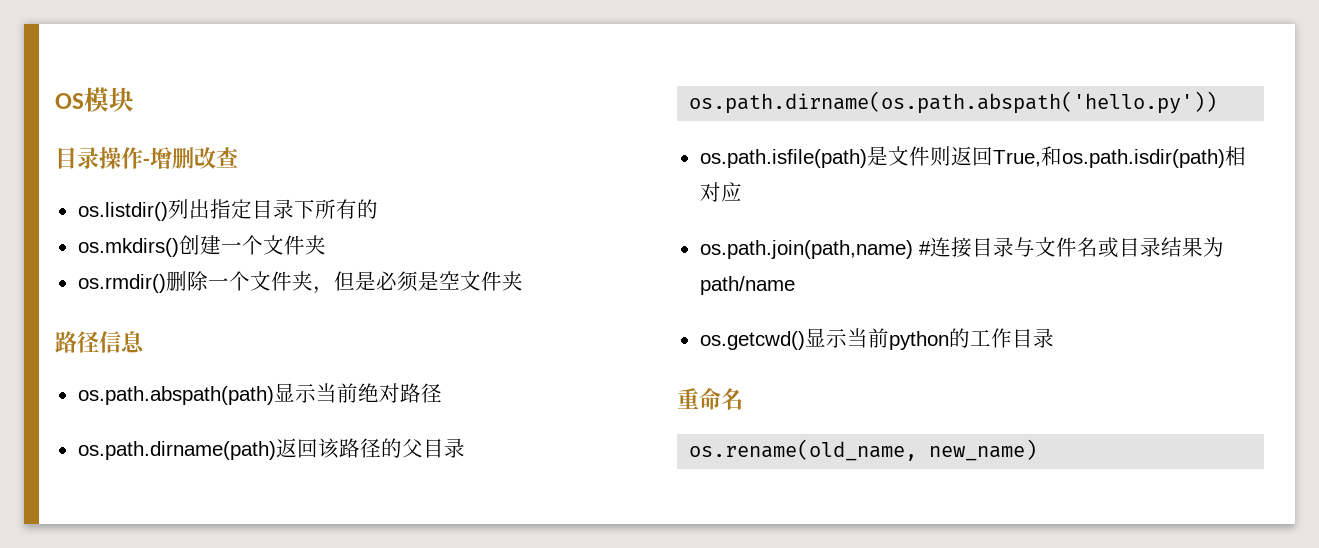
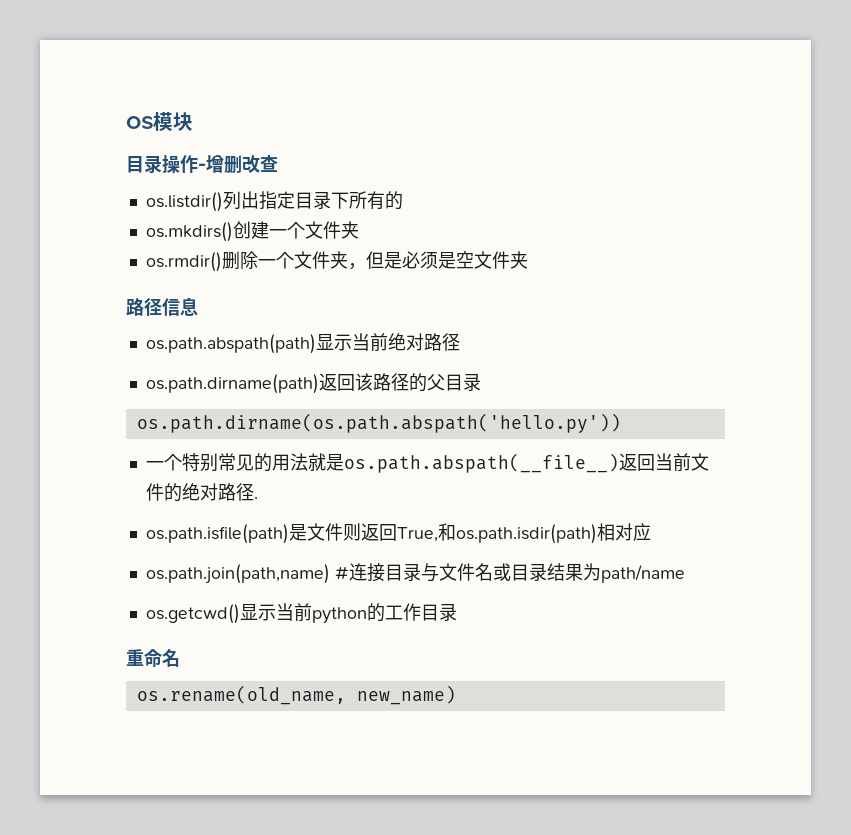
(1218, 102) none -> [145,453,709,473] [145,483,258,502] // 一个特别常见的用法就是os.path.abspath(__file__)返回当前文件的绝对路径.

